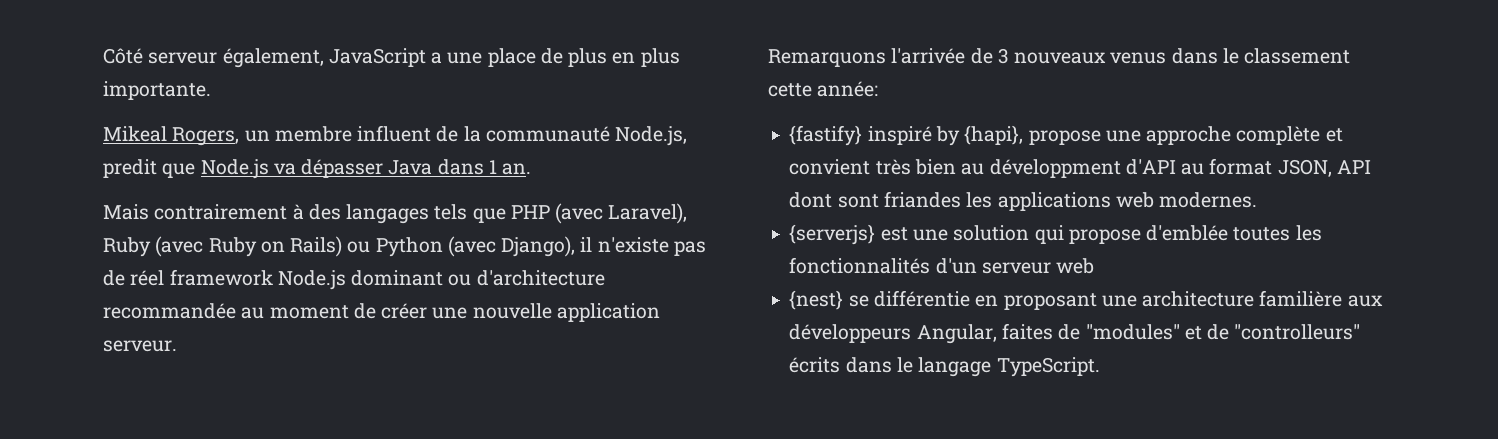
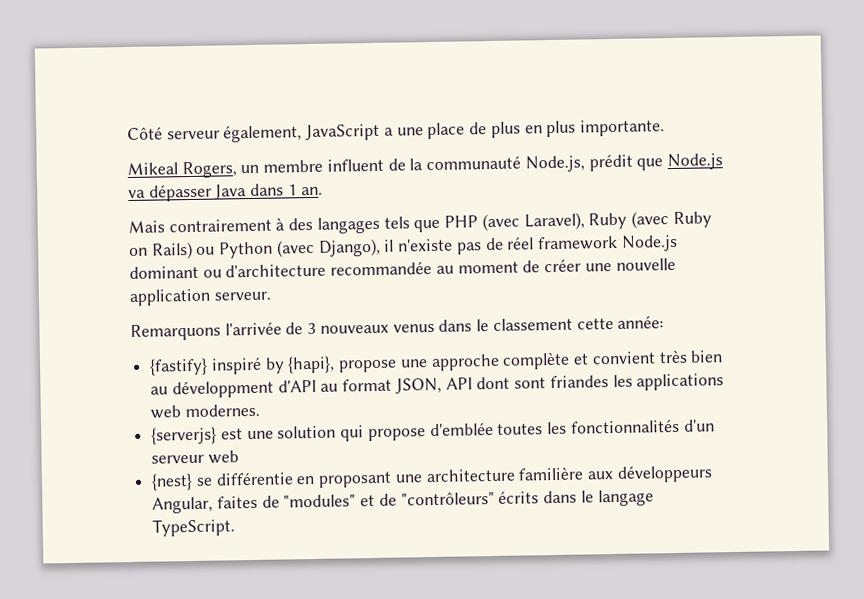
[103,159,157,178] predit -> [588,153,633,172] prédit
[1234,324,1361,340] "controlleurs" -> [400,491,495,506] "contrôleurs"

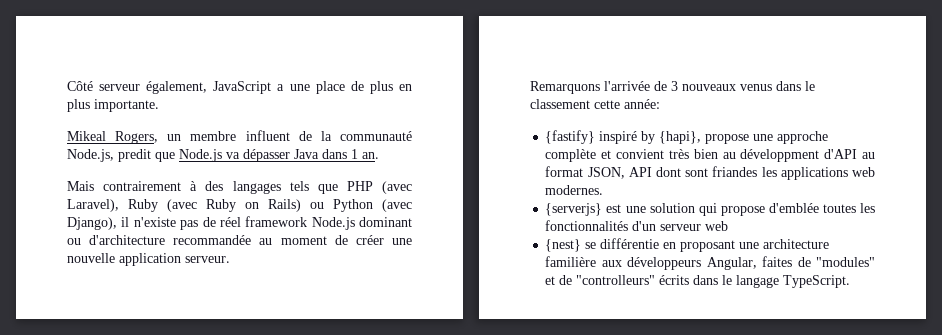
[588,153,633,172] prédit -> [118,149,151,162] predit
[400,491,495,506] "contrôleurs" -> [576,275,656,285] "controlleurs"

